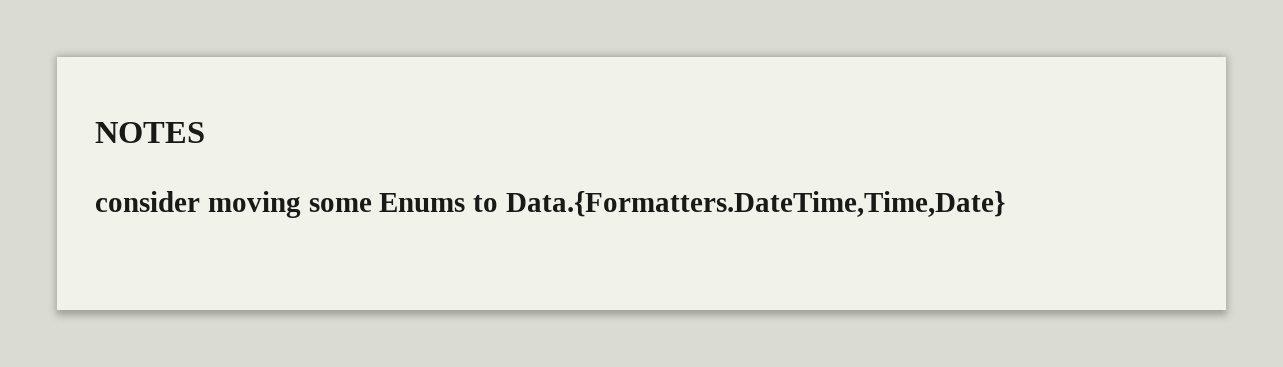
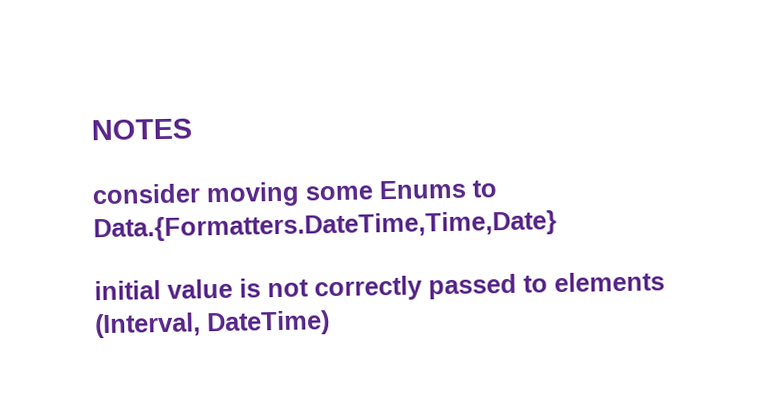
(1006, 204) none -> [94,271,665,302] [94,310,330,339] // initial value is not correctly passed to elements (Interval, DateTime)

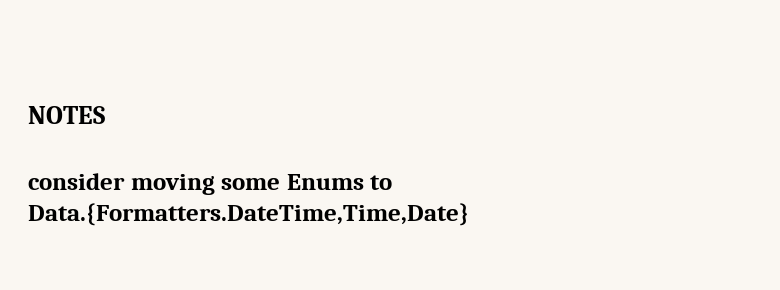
[94,271,665,302] [94,310,330,339] // initial value is not correctly passed to elements (Interval, DateTime) -> (469, 214) none

